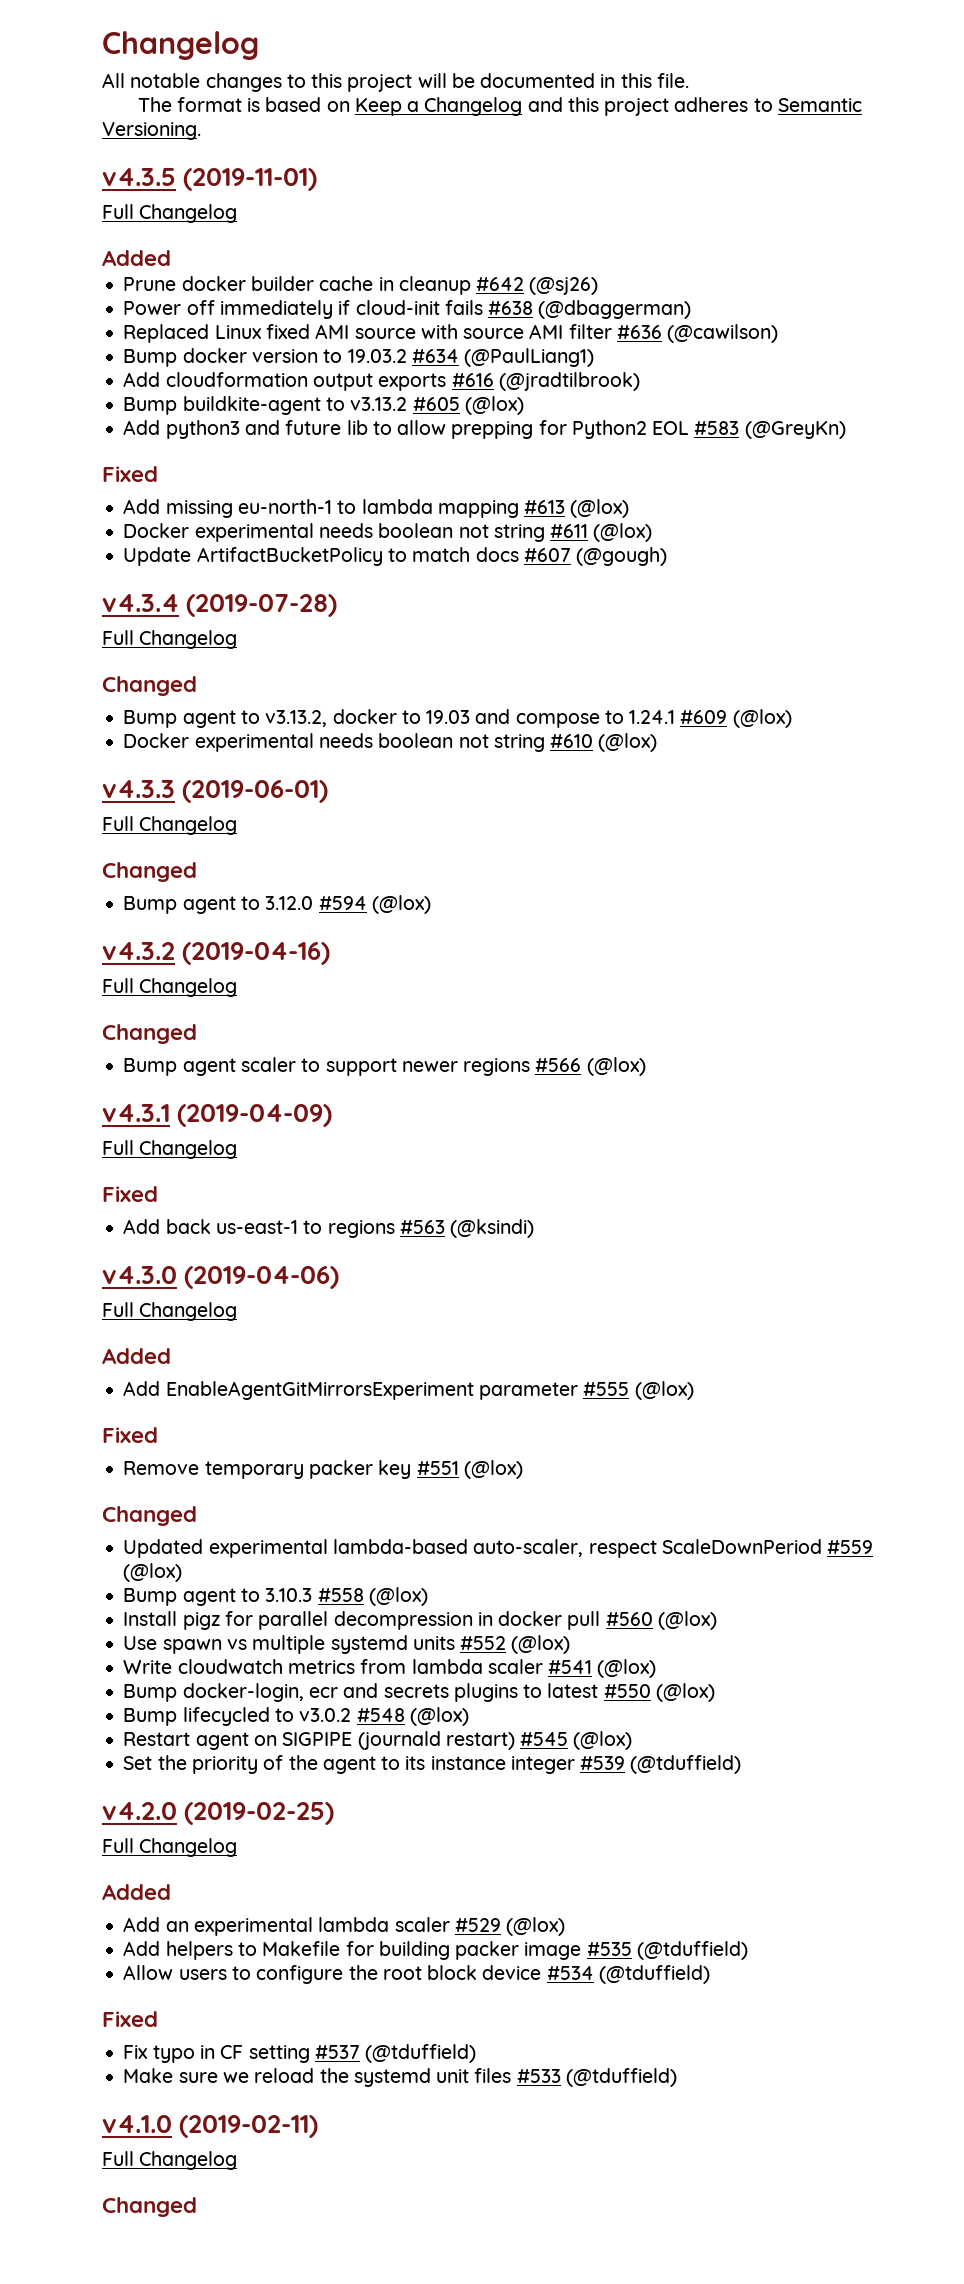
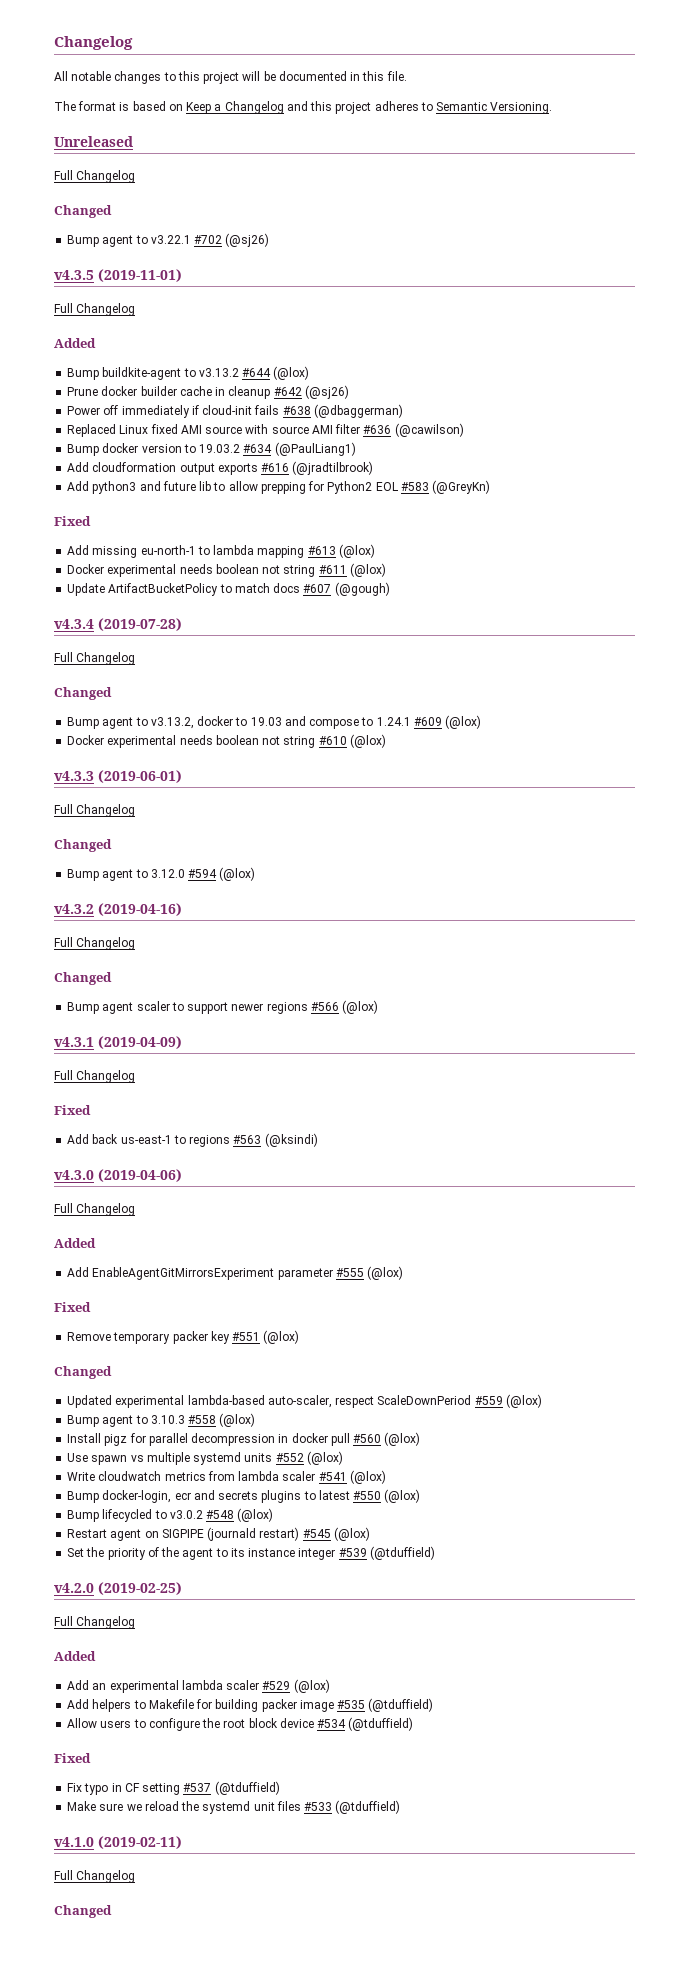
(201, 131) none -> [54,136,133,147] [54,170,136,183] [54,205,112,218] [67,233,270,247] // Unreleased // Full Changelog // Changed // Bump agent to v3.22.1 #702 (@sj26)
(171, 258) none -> [67,366,310,380] // Bump buildkite-agent to v3.13.2 #644 (@lox)
[123,396,524,415] // Bump buildkite-agent to v3.13.2 #605 (@lox) -> (374, 468) none

